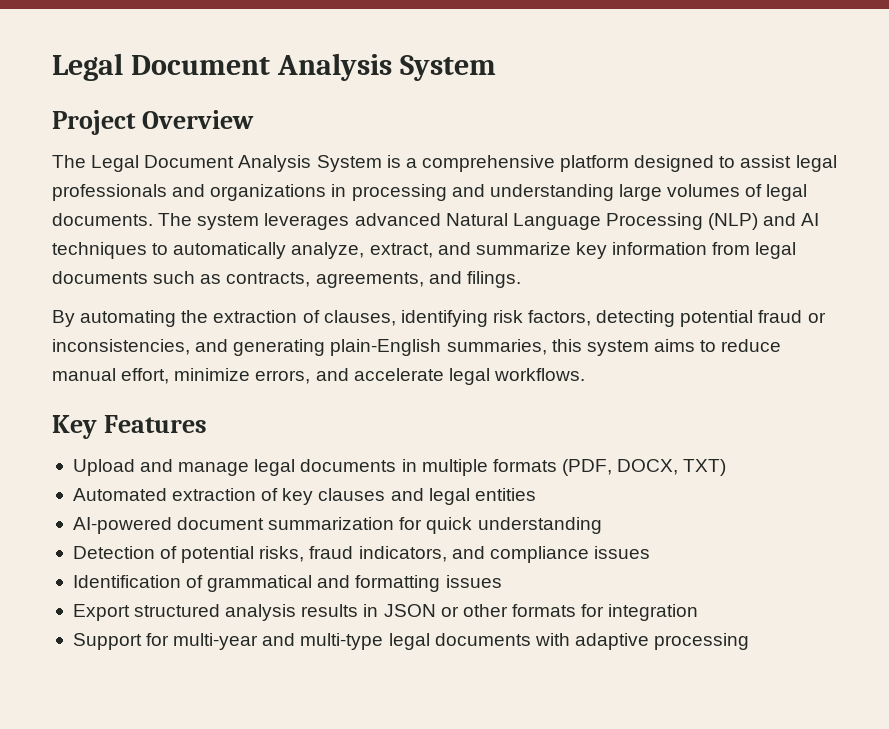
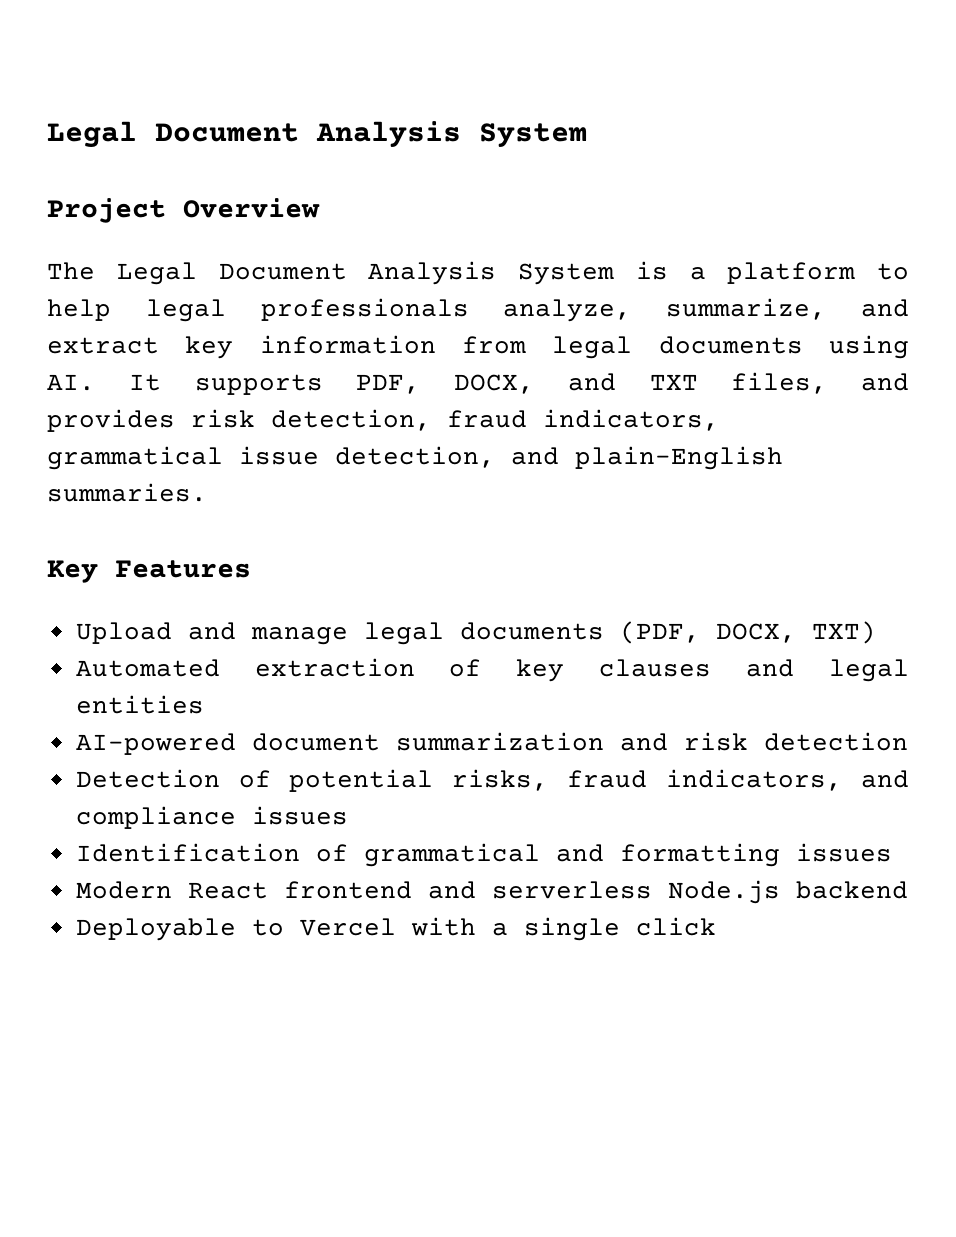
[421,155,837,172] [52,184,808,201] [52,213,820,230] [52,242,571,259] comprehensive platform designed to assist legal professionals and organizations in processing and understanding large volumes of legal documents. The system leverages advanced Natural Language Processing (NLP) and AI techniques to automatically analyze, extract, and summarize -> [727,262,909,284] [47,298,909,322] [47,337,159,354] platform to help legal professionals analyze, summarize, and extract
[153,271,521,288] [52,310,826,327] [52,339,782,356] [52,368,585,385] such as contracts, agreements, and filings. // By automating the extraction of clauses, identifying risk factors, detecting potential fraud or inconsistencies, and generating plain-English summaries, this system aims to reduce manual effort, minimize errors, and accelerate legal workflows. -> [829,335,909,359] [47,372,909,395] [47,409,719,432] [47,446,783,470] [47,483,207,502] using AI. It supports PDF, DOCX, and TXT files, and provides risk detection, fraud indicators, grammatical issue detection, and plain-English summaries.
[401,459,557,476] in multiple formats -> (604, 631) none
[399,517,602,534] for quick understanding -> [619,732,908,751] and risk detection
[72,604,699,621] [72,633,750,650] Export structured analysis results in JSON or other formats for integration // Support for multi-year and multi-type legal documents with adaptive processing -> [75,880,908,904] [75,917,716,941] Modern React frontend and serverless Node.js backend // Deployable to Vercel with a single click

